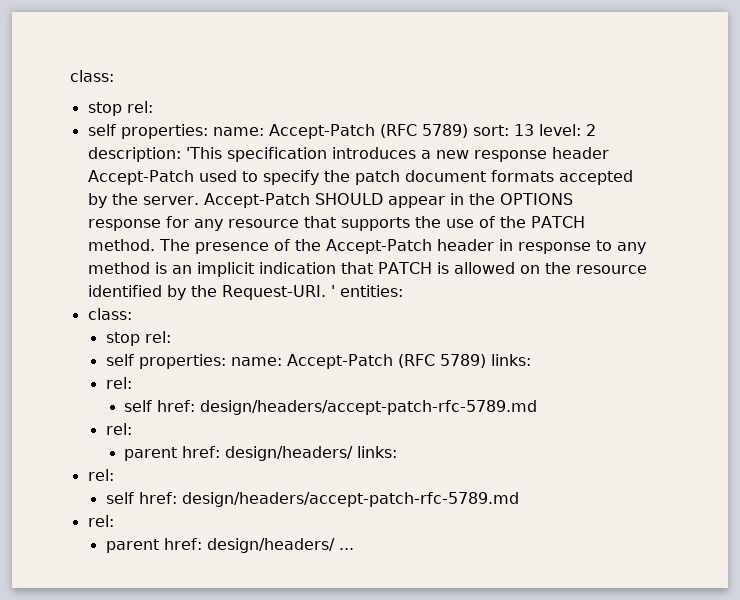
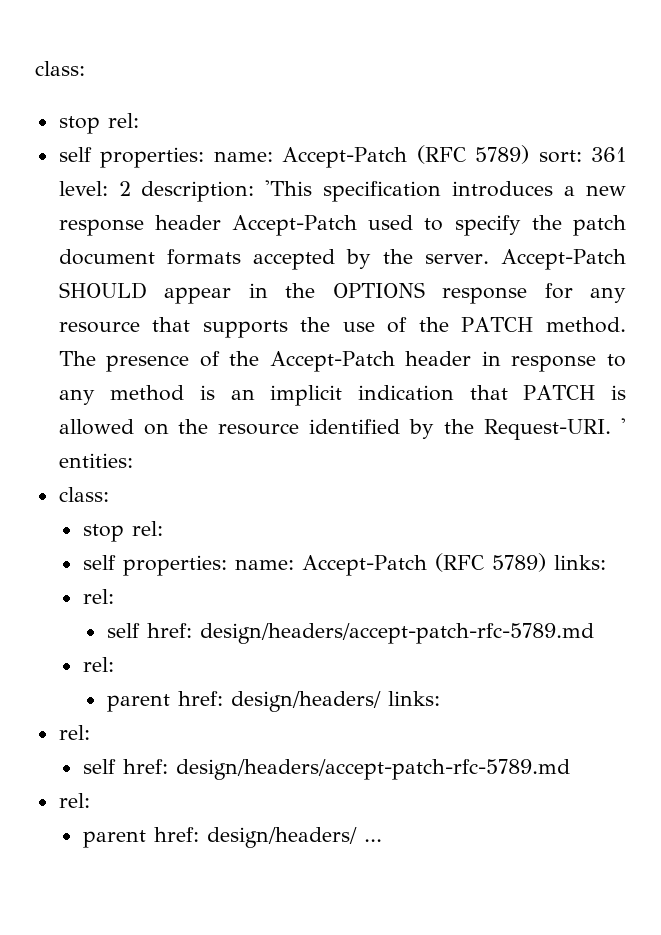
[513,124,534,136] 13 -> [591,147,626,162] 361

